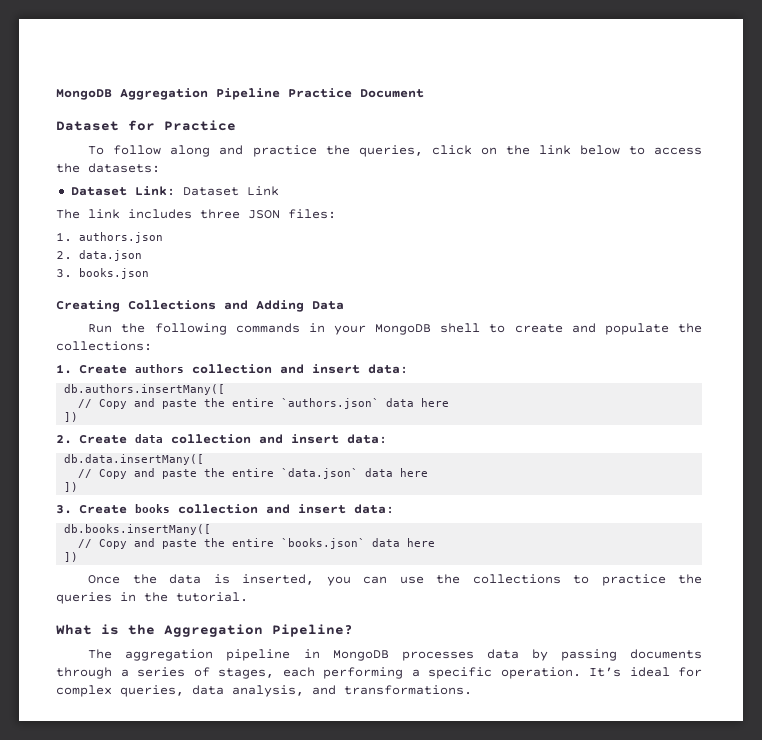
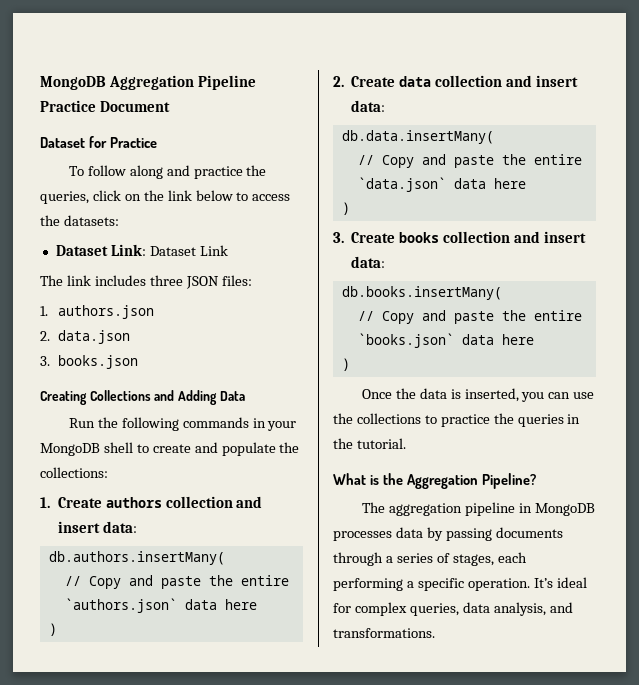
[64,384,226,395] db.authors.insertMany([ -> [48,551,225,565] db.authors.insertMany(
[64,412,79,422] ]) -> [48,623,57,636] )
[64,454,205,465] db.data.insertMany([ -> [341,130,494,144] db.data.insertMany(
[64,482,79,492] ]) -> [341,202,350,215] )
[64,524,212,535] db.books.insertMany([ -> [341,286,502,300] db.books.insertMany(
[64,552,79,562] ]) -> [341,358,350,371] )

